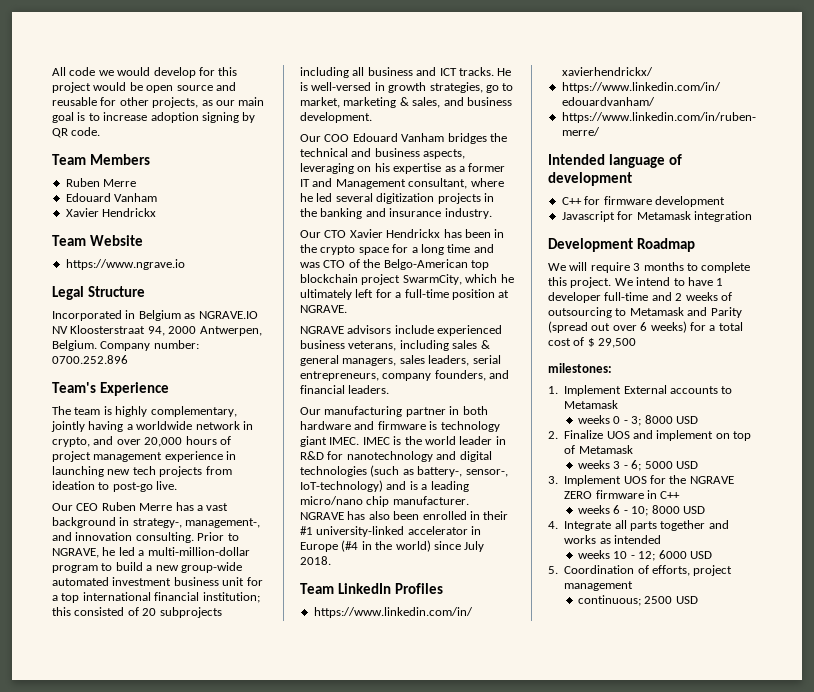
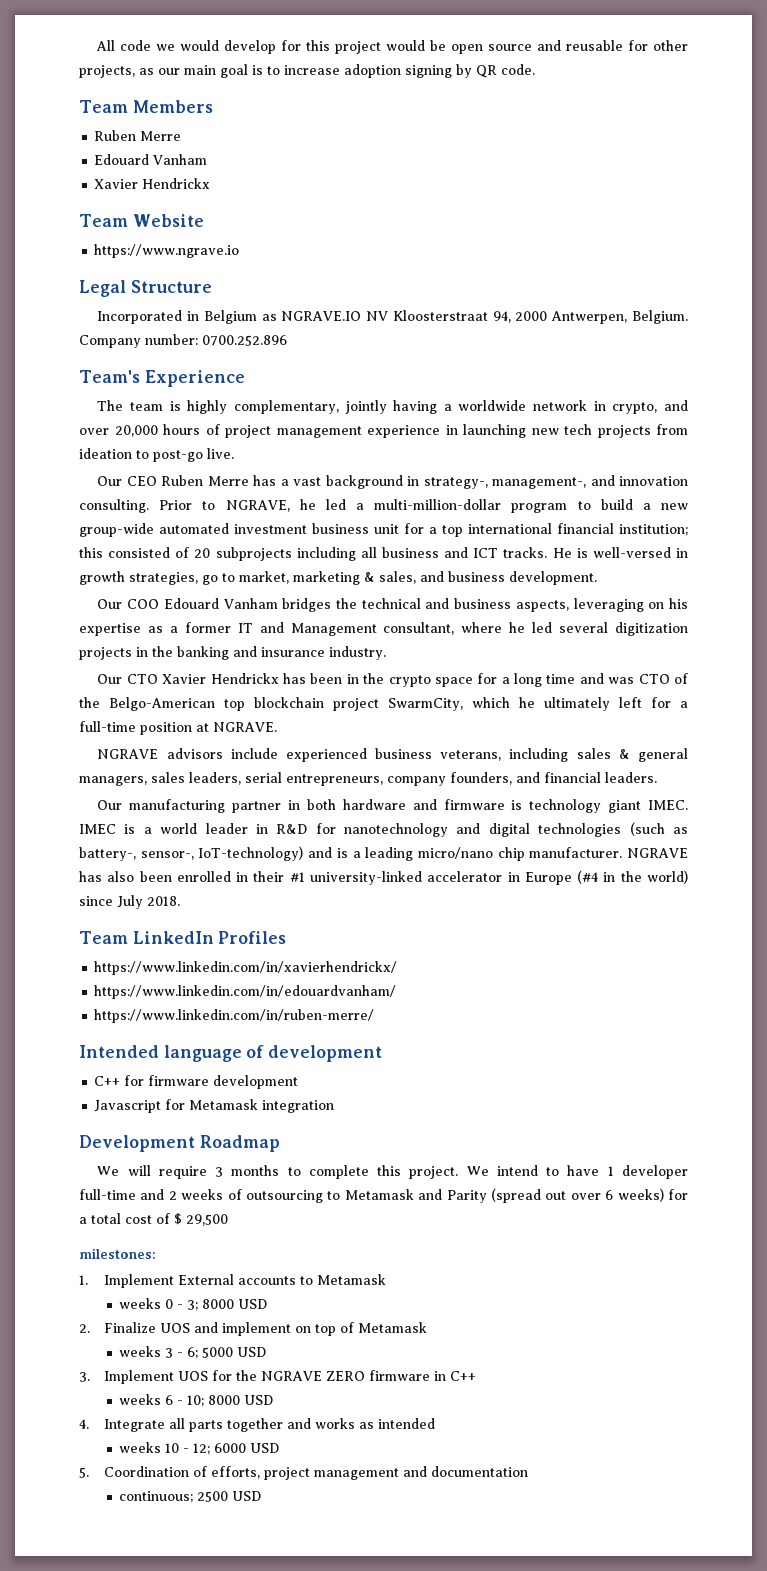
[404,436,422,445] the -> [143,827,152,834] a
(634, 586) none -> [402,1466,528,1477] and documentation

